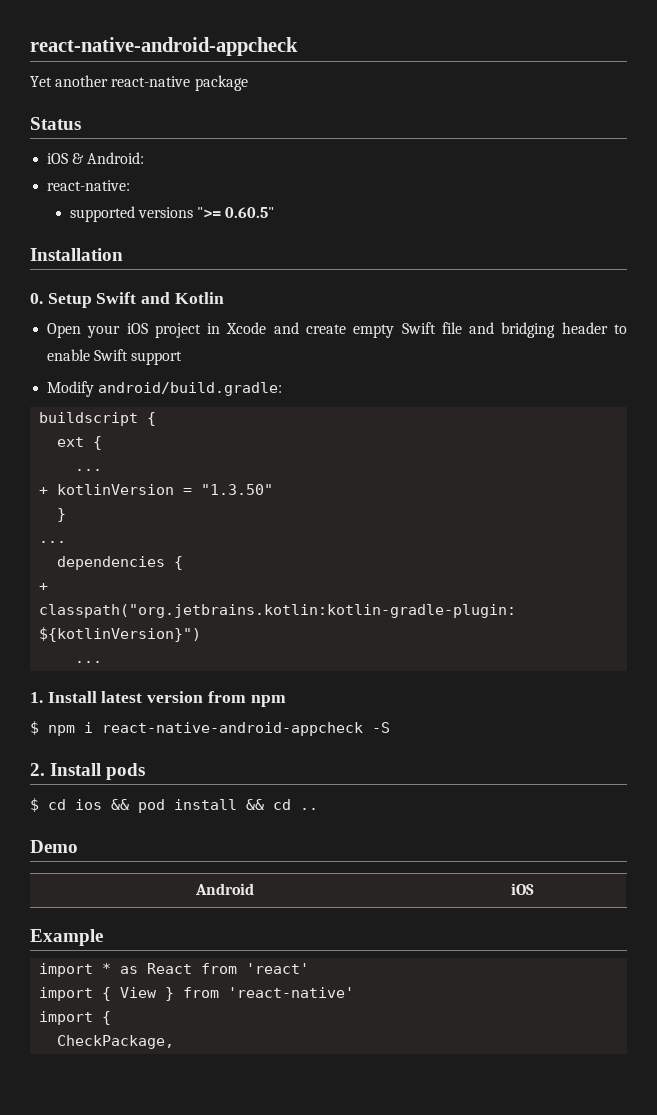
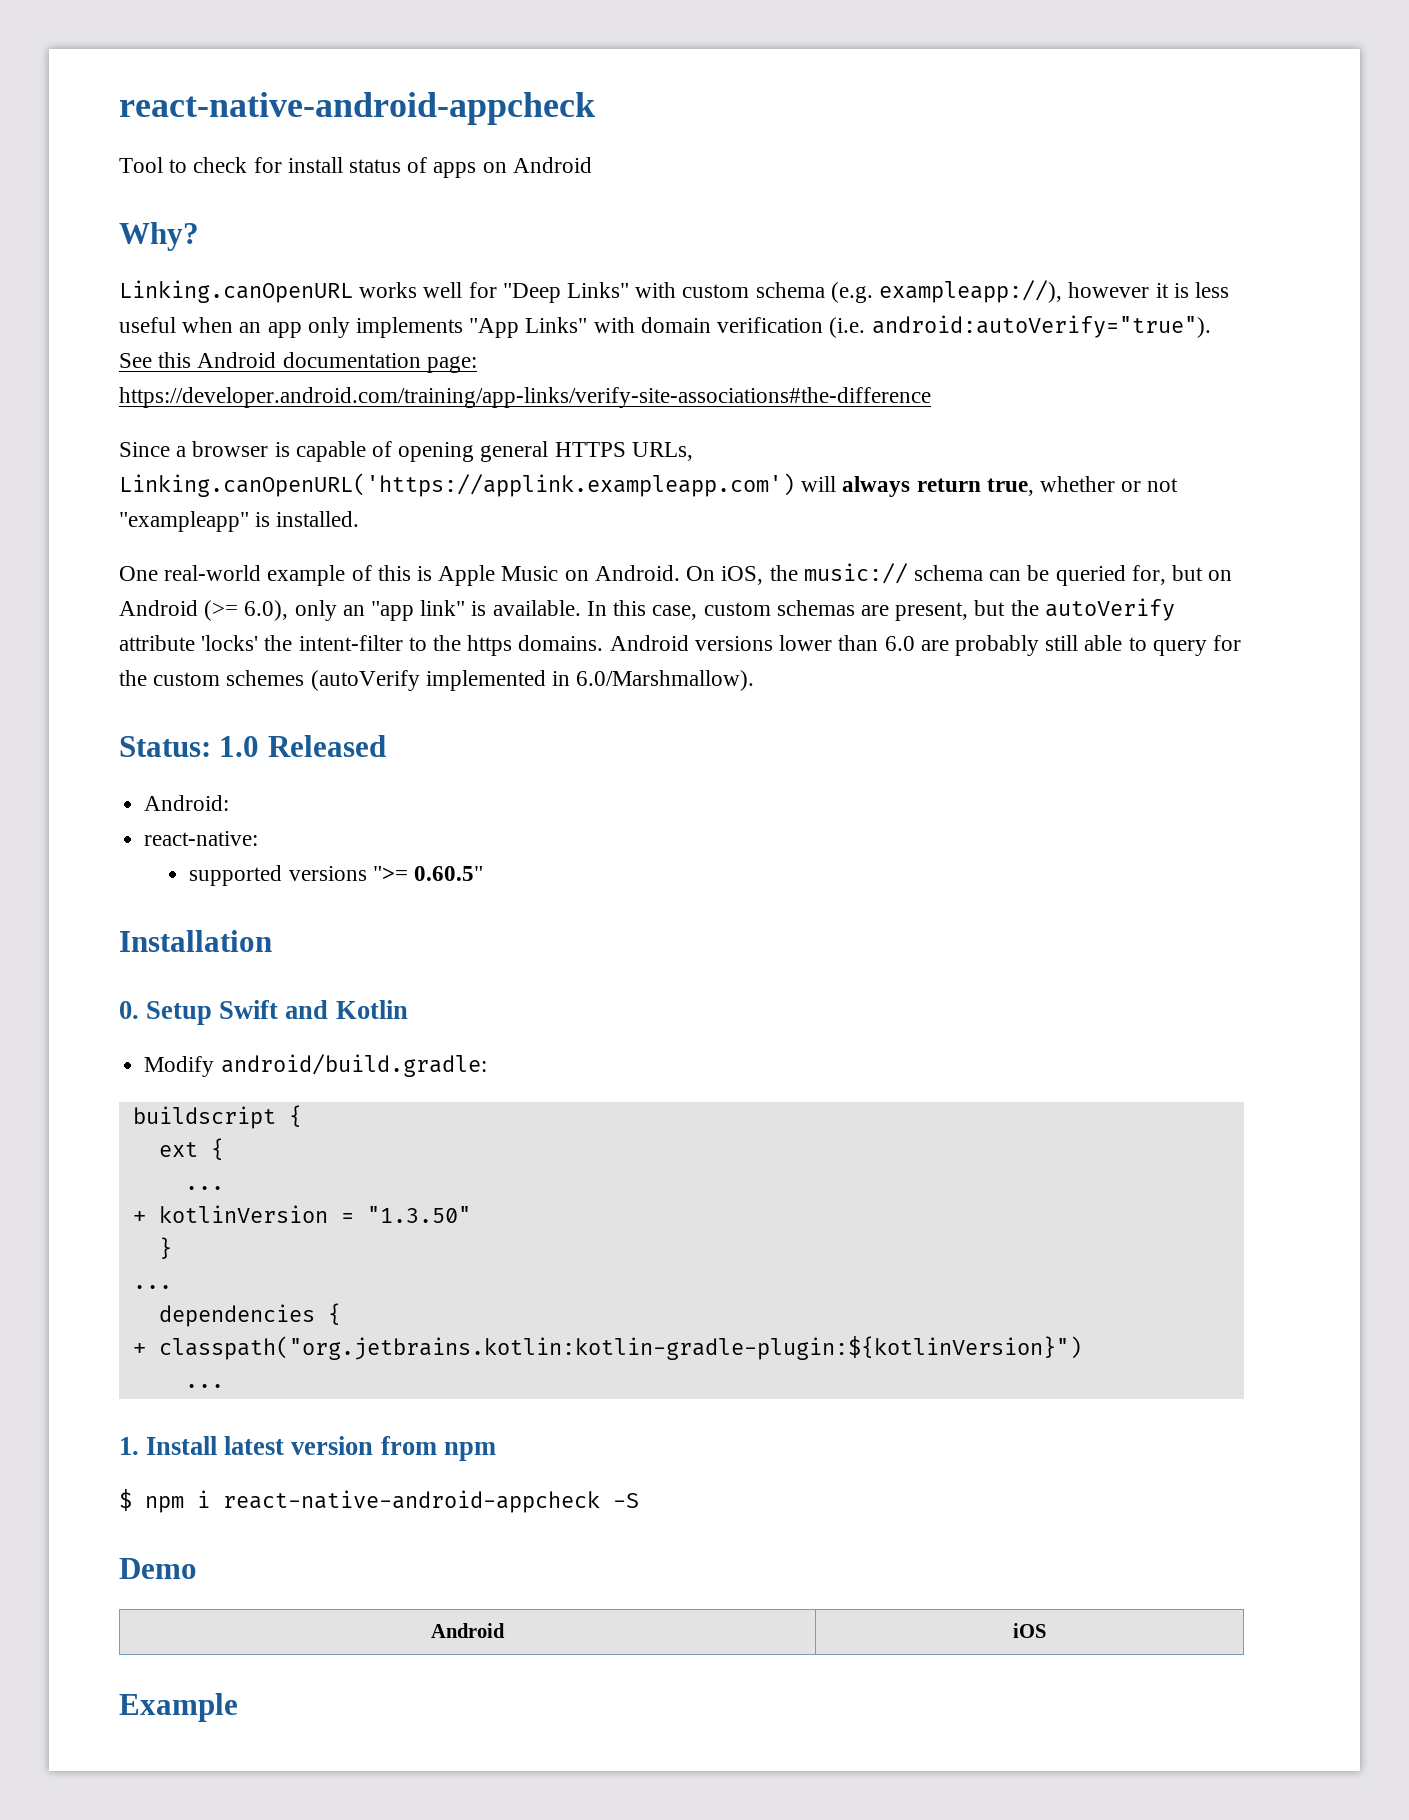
[30,75,248,91] [30,117,81,130] [47,153,85,164] Yet another react-native package // Status // iOS & -> [119,157,592,178] [119,222,199,251] [119,280,1229,303] [119,315,1211,338] [119,352,477,373] [119,387,931,408] [119,441,693,462] [119,473,1179,497] [119,511,360,532] [119,563,1233,586] [119,598,1175,621] [119,635,1241,656] [119,670,755,691] [119,735,386,757] Tool to check for install status of apps on Android // Why? // Linking.canOpenURL works well for "Deep Links" with custom schema (e.g. exampleapp://), however it is less useful when an app only implements "App Links" with domain verification (i.e. android:autoVerify="true"). See this Android documentation page: https://developer.android.com/training/app-links/verify-site-associations#the-difference // Since a browser is capable of opening general HTTPS URLs, Linking.canOpenURL('https://applink.exampleapp.com') will always return true, whether or not "exampleapp" is installed. // One real-world example of this is Apple Music on Android. On iOS, the music:// schema can be queried for, but on Android (>= 6.0), only an "app link" is available. In this case, custom schemas are present, but the autoVerify attribute 'locks' the intent-filter to the https domains. Android versions lower than 6.0 are probably still able to query for the custom schemes (autoVerify implemented in 6.0/Marshmallow). // Status: 1.0 Released //
[47,322,627,338] [47,349,183,365] // Open your iOS project in Xcode and create empty Swift file and bridging header to enable Swift support -> (408, 1009) none
[30,763,146,780] [30,798,318,813] [30,840,78,853] [194,883,254,895] [511,883,534,895] [30,929,103,946] [39,963,310,977] [39,987,355,1001] [39,1011,112,1025] [57,1035,175,1049] 2. Install pods // $ cd ios && pod install && cd .. // Demo // Android | iOS // Example // import * as React from 'react' // import { View } from 'react-native' // import { // CheckPackage, -> [119,1558,197,1579] [431,1623,505,1638] [1013,1623,1046,1638] [119,1693,238,1722] Demo // Android | iOS // Example

